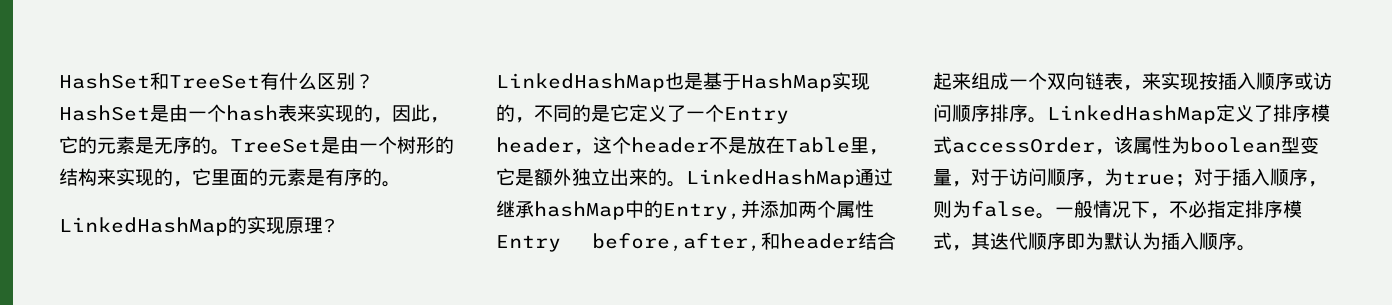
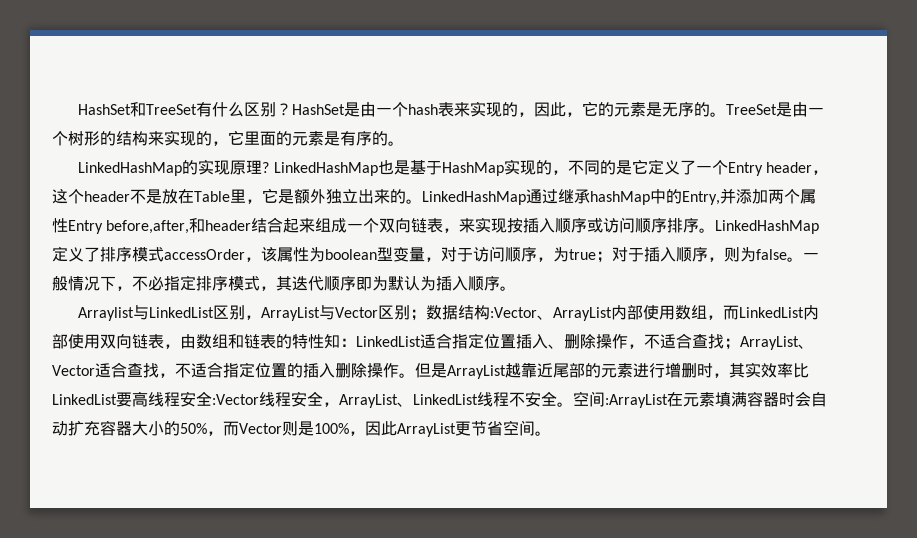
(1256, 248) none -> [78,305,820,321] [52,333,814,350] [52,362,809,379] [52,391,827,408] [52,420,551,437] // Arraylist与LinkedList区别，ArrayList与Vector区别；数据结构:Vector、ArrayList内部使用数组，而LinkedList内部使用双向链表，由数组和链表的特性知：LinkedList适合指定位置插入、删除操作，不适合查找；ArrayList、Vector适合查找，不适合指定位置的插入删除操作。但是ArrayList越靠近尾部的元素进行增删时，其实效率比LinkedList要高线程安全:Vector线程安全，ArrayList、LinkedList线程不安全。空间:ArrayList在元素填满容器时会自动扩充容器大小的50%，而Vector则是100%，因此ArrayList更节省空间。

